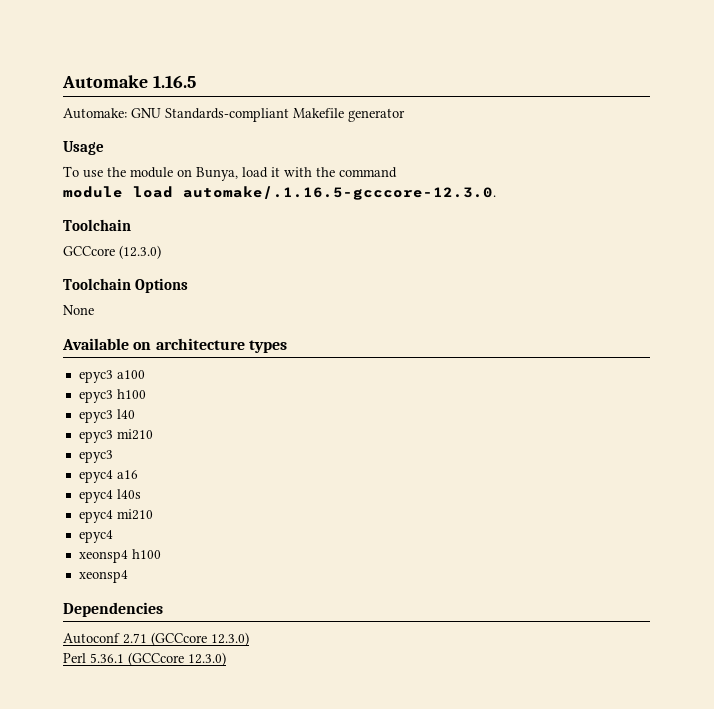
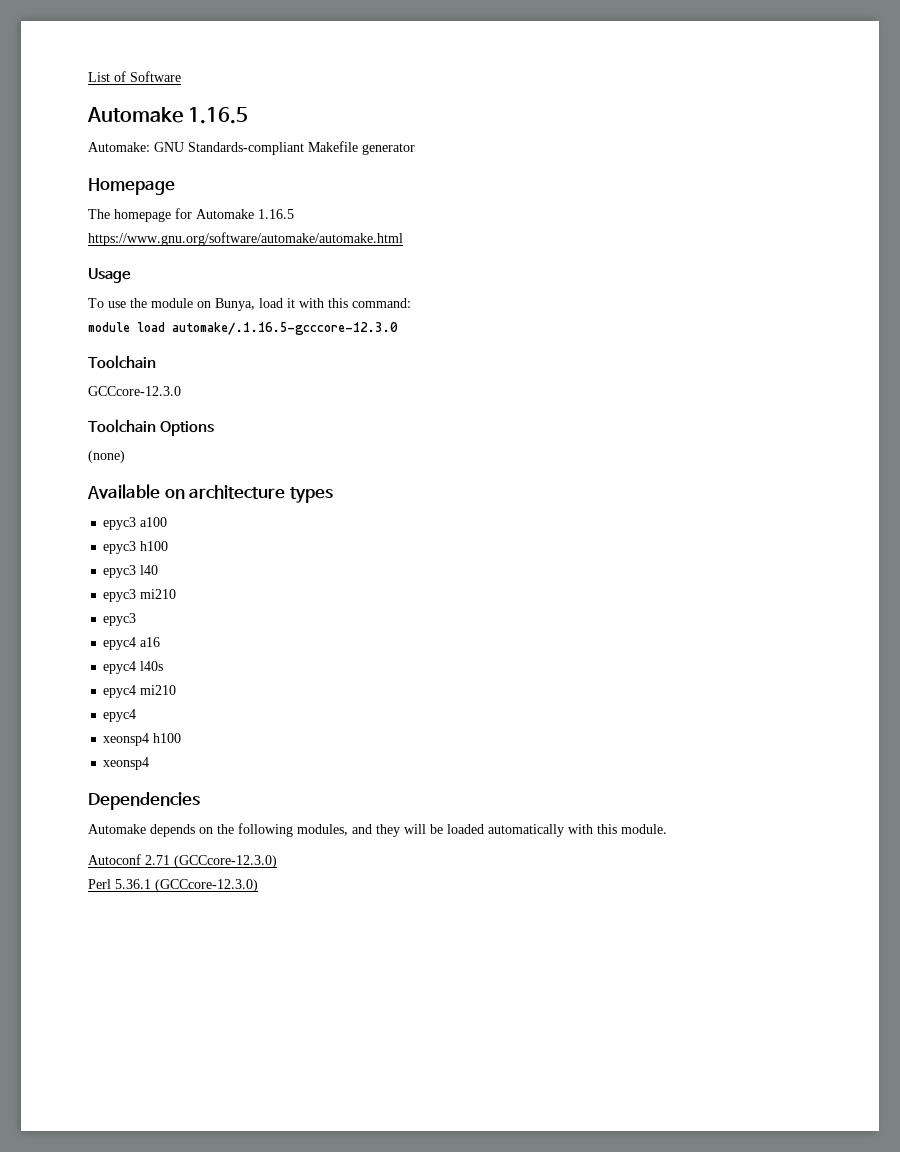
(62, 81) none -> [88,71,181,82] List of Software //
(405, 115) none -> [88,178,175,195] [88,208,294,222] [88,232,403,246] // Homepage // The homepage for Automake 1.16.5 // https://www.gnu.org/software/automake/automake.html
[316,167,397,178] the command -> [328,298,411,308] this command:
[183,186,496,200] automake/.1.16.5-gcccore-12.3.0. -> [172,322,398,335] automake/.1.16.5-gcccore-12.3.0
[63,245,161,259] GCCcore (12.3.0) -> [88,386,181,396] GCCcore-12.3.0
[63,305,94,315] // None -> [88,450,125,463] // (none)
(163, 609) none -> [88,823,667,837] // Automake depends on the following modules, and they will be loaded automatically with this module.
[151,632,249,646] (GCCcore 12.3.0) -> [174,855,277,868] (GCCcore-12.3.0)
[128,652,226,666] (GCCcore 12.3.0) -> [155,879,258,892] (GCCcore-12.3.0)

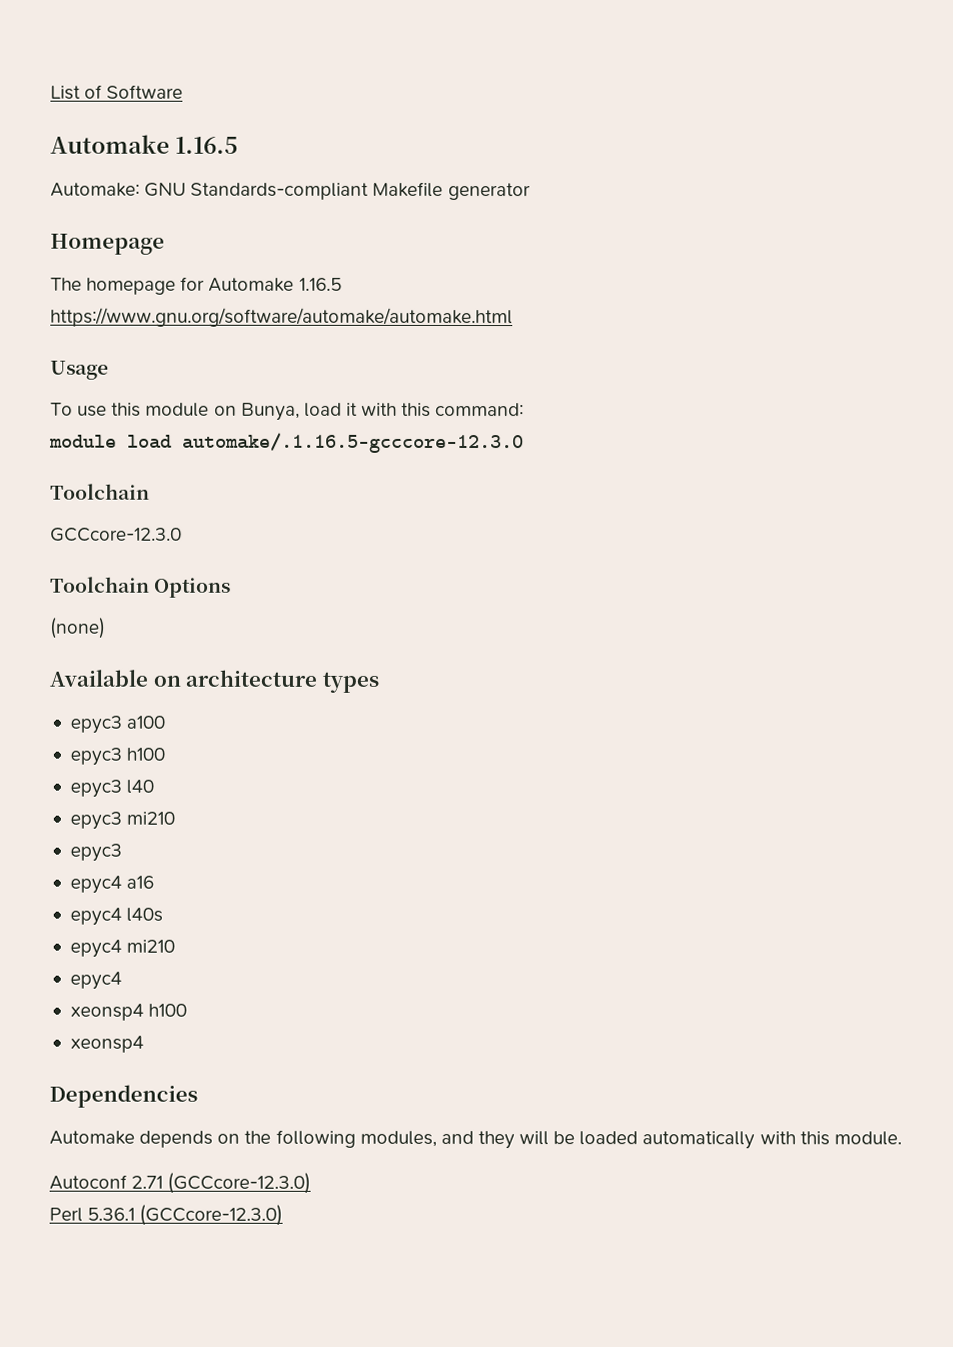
[130,298,147,308] the -> [111,402,142,417] this

